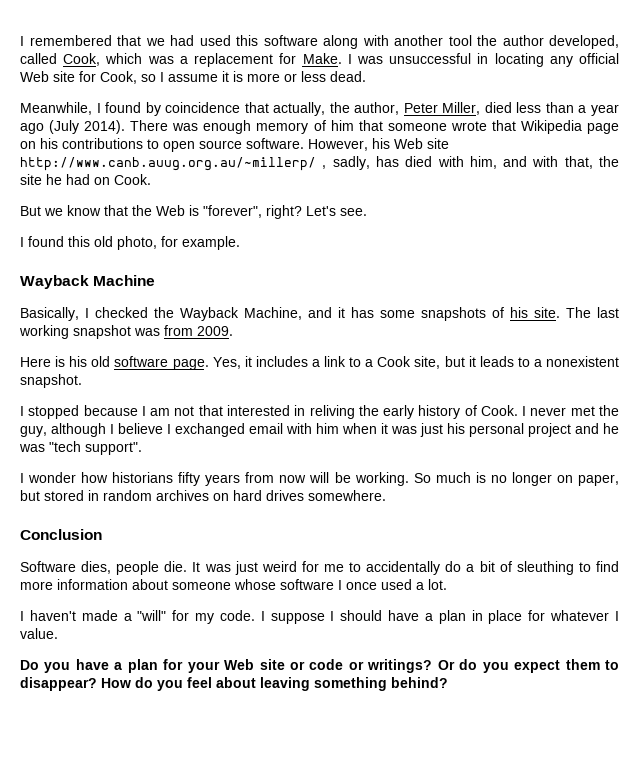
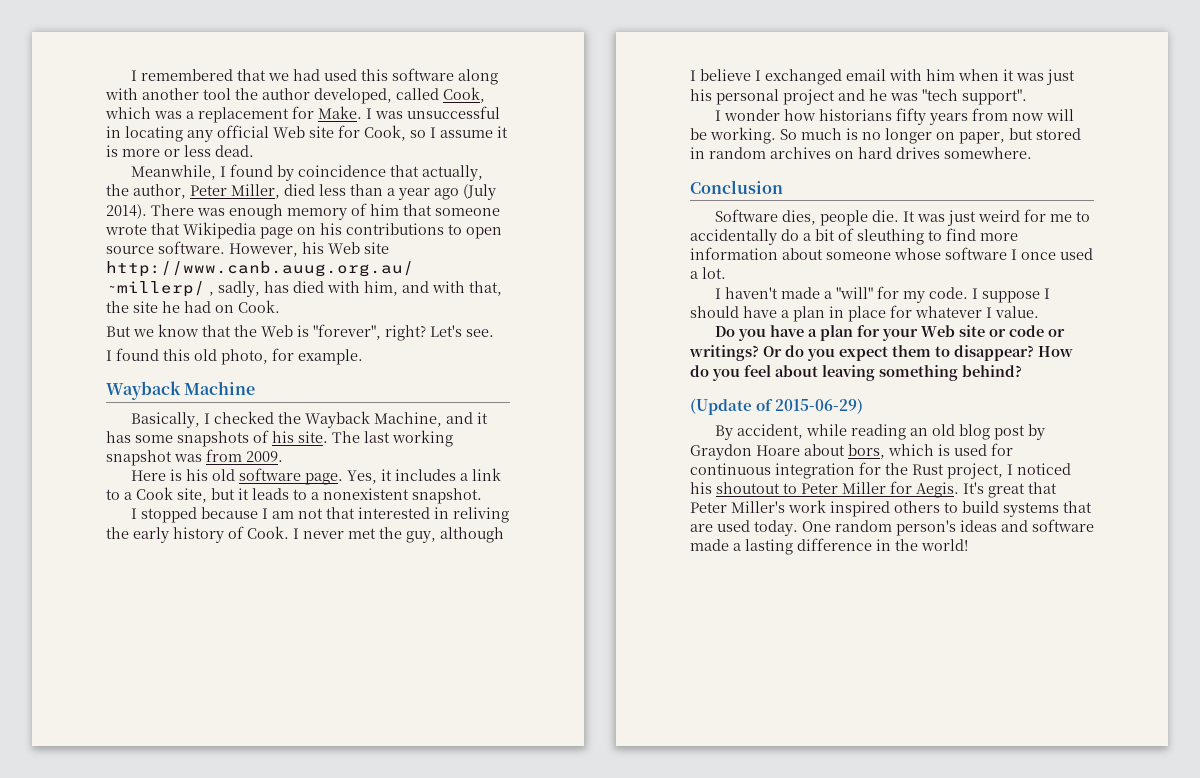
(448, 682) none -> [690,398,864,415] [715,424,1046,440] [690,443,1013,460] [690,462,1071,479] [690,481,1057,498] [690,500,1092,517] [690,519,1094,536] [690,538,968,555] // (Update of 2015-06-29) // By accident, while reading an old blog post by Graydon Hoare about bors, which is used for continuous integration for the Rust project, I noticed his shoutout to Peter Miller for Aegis. It's great that Peter Miller's work inspired others to build systems that are used today. One random person's ideas and software made a lasting difference in the world!

